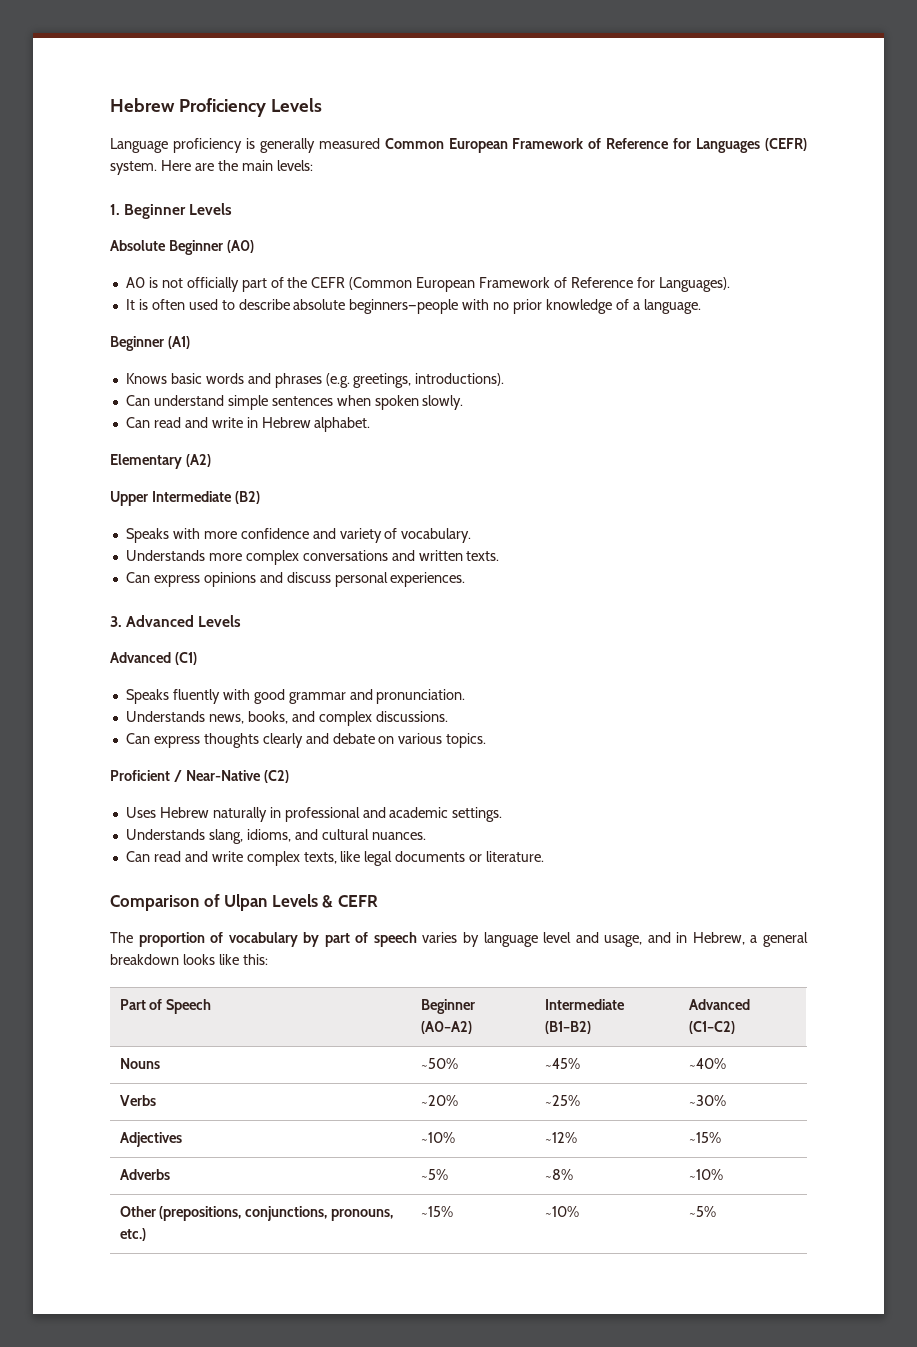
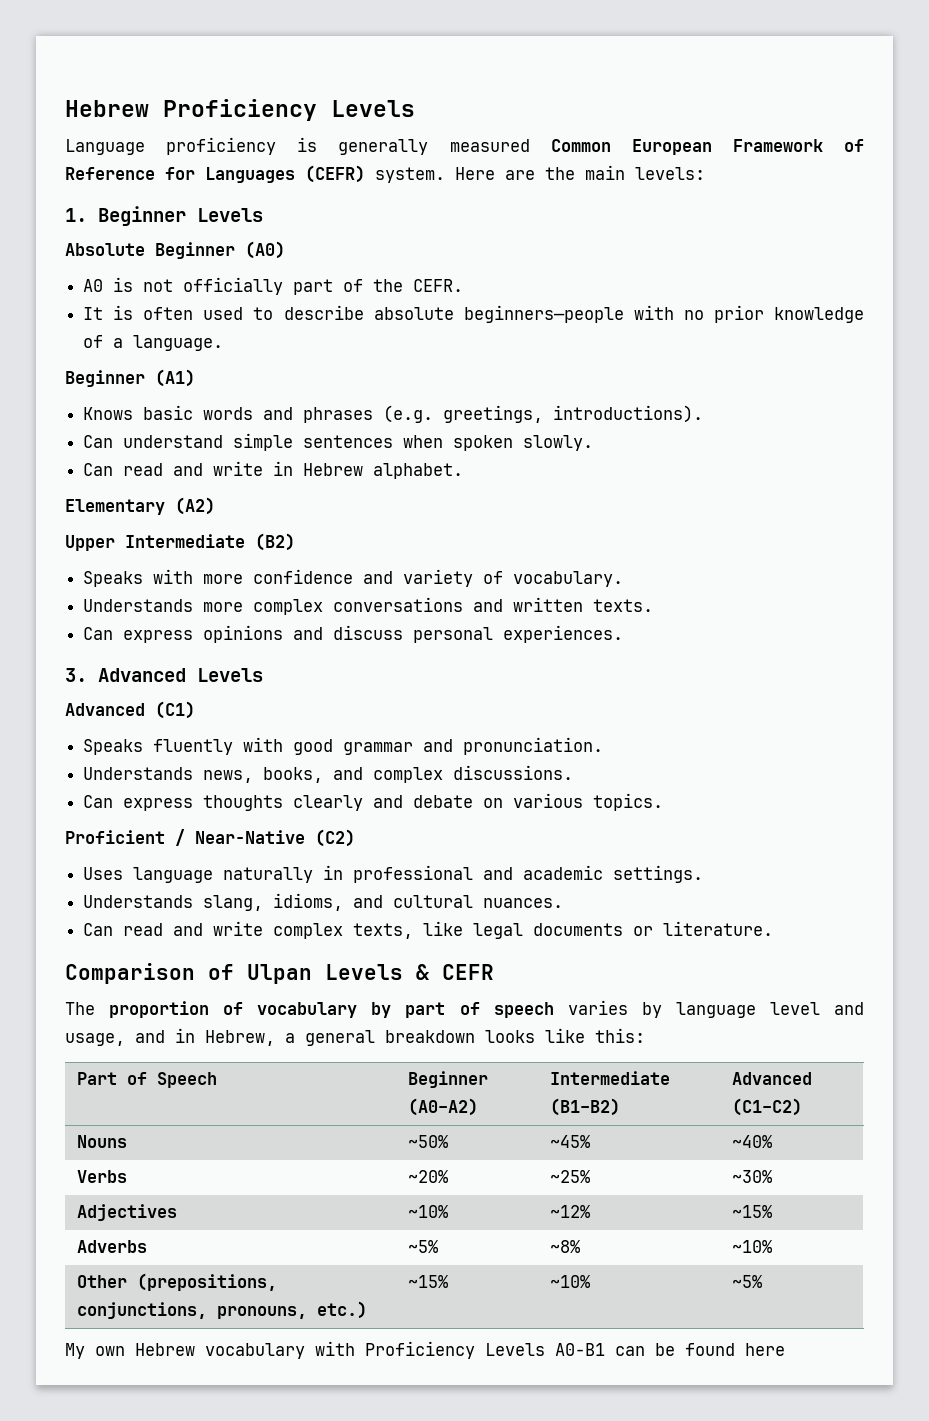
[311,277,730,292] CEFR (Common European Framework of Reference for Languages). -> [413,279,464,292] CEFR.
[159,807,209,818] Hebrew -> [133,867,214,883] language
(716, 1211) none -> [65,1341,785,1359] // My own Hebrew vocabulary with Proficiency Levels A0-B1 can be found here

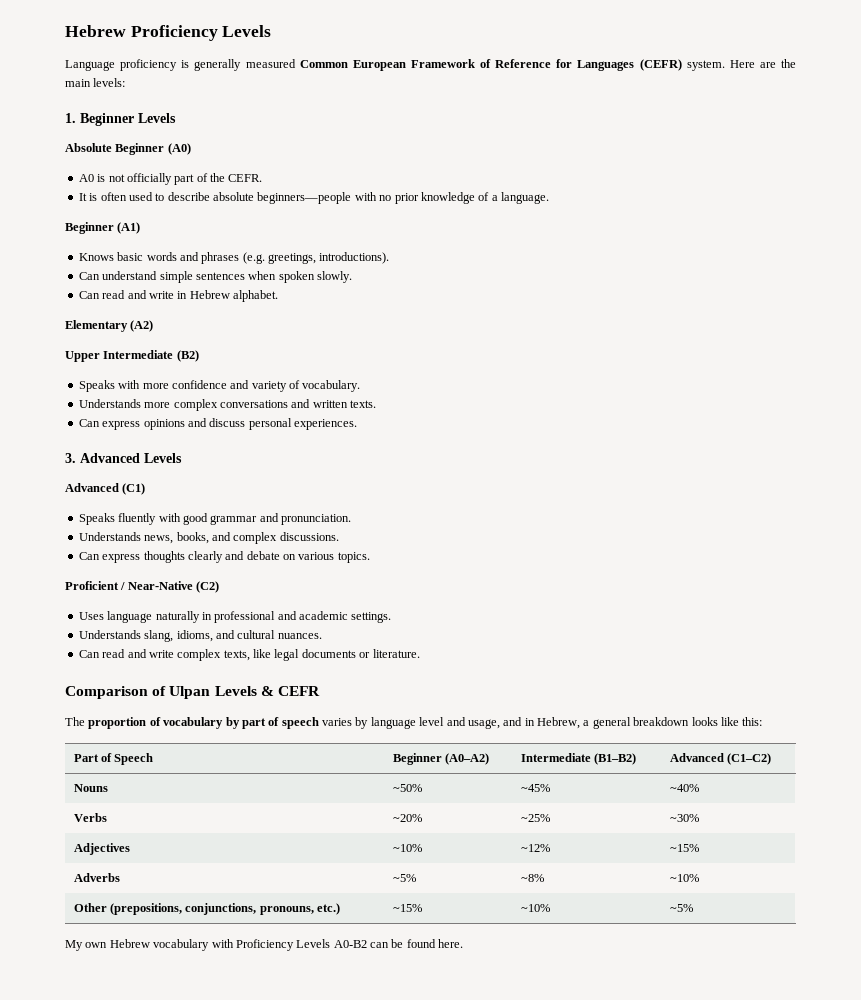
[555,1343,605,1356] A0-B1 -> [333,940,367,948] A0-B2
[745,1343,785,1356] here -> [438,939,464,948] here.

